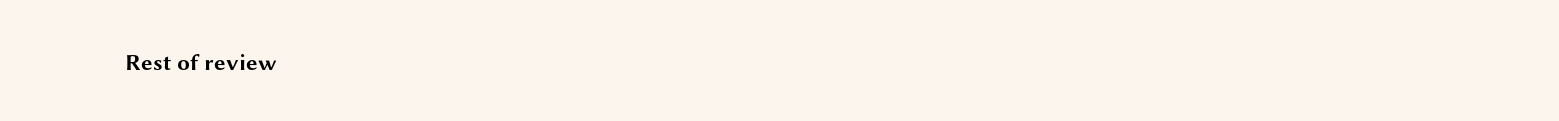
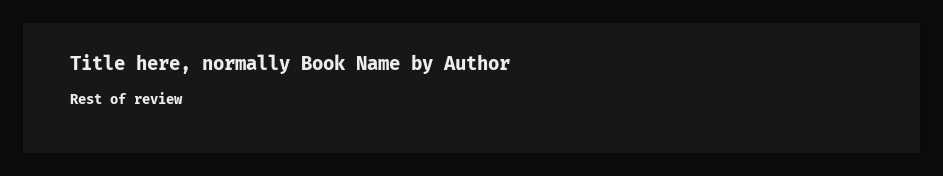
(125, 62) none -> [70,54,510,74] Title here, normally Book Name by Author //

